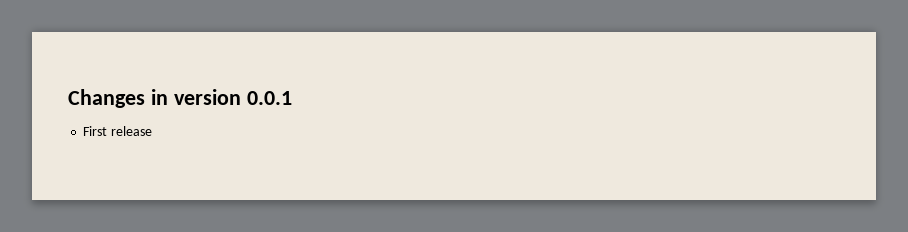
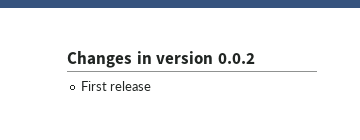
[246,91,292,105] 0.0.1 -> [217,53,255,64] 0.0.2

